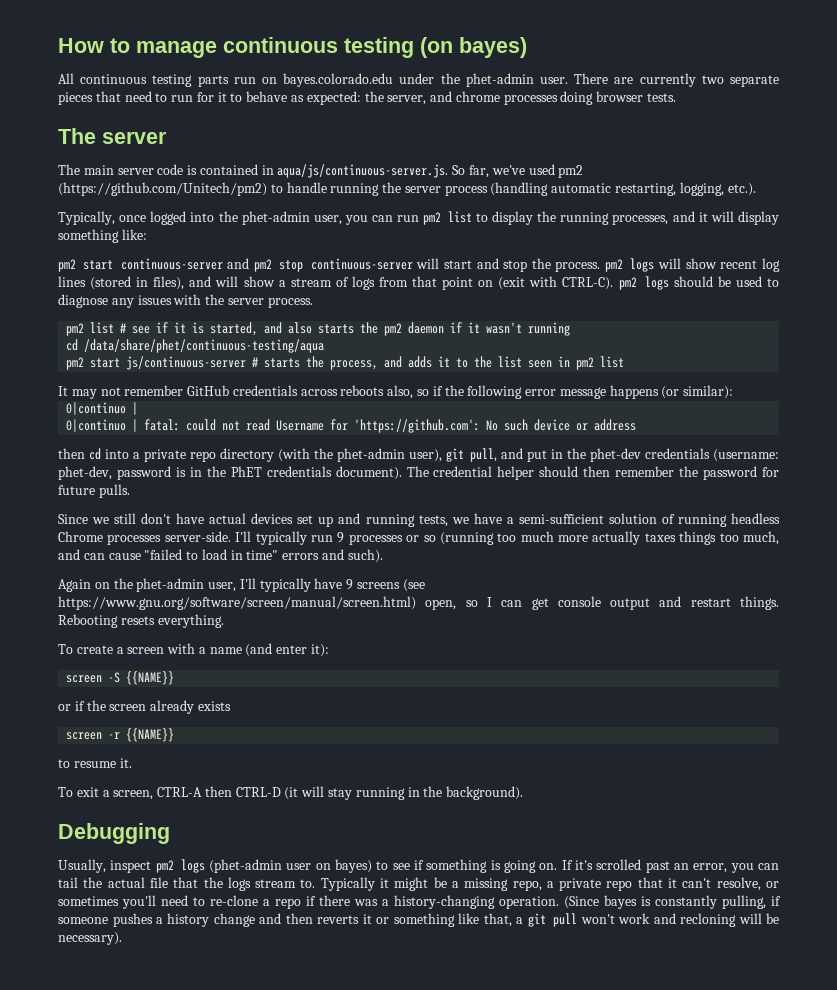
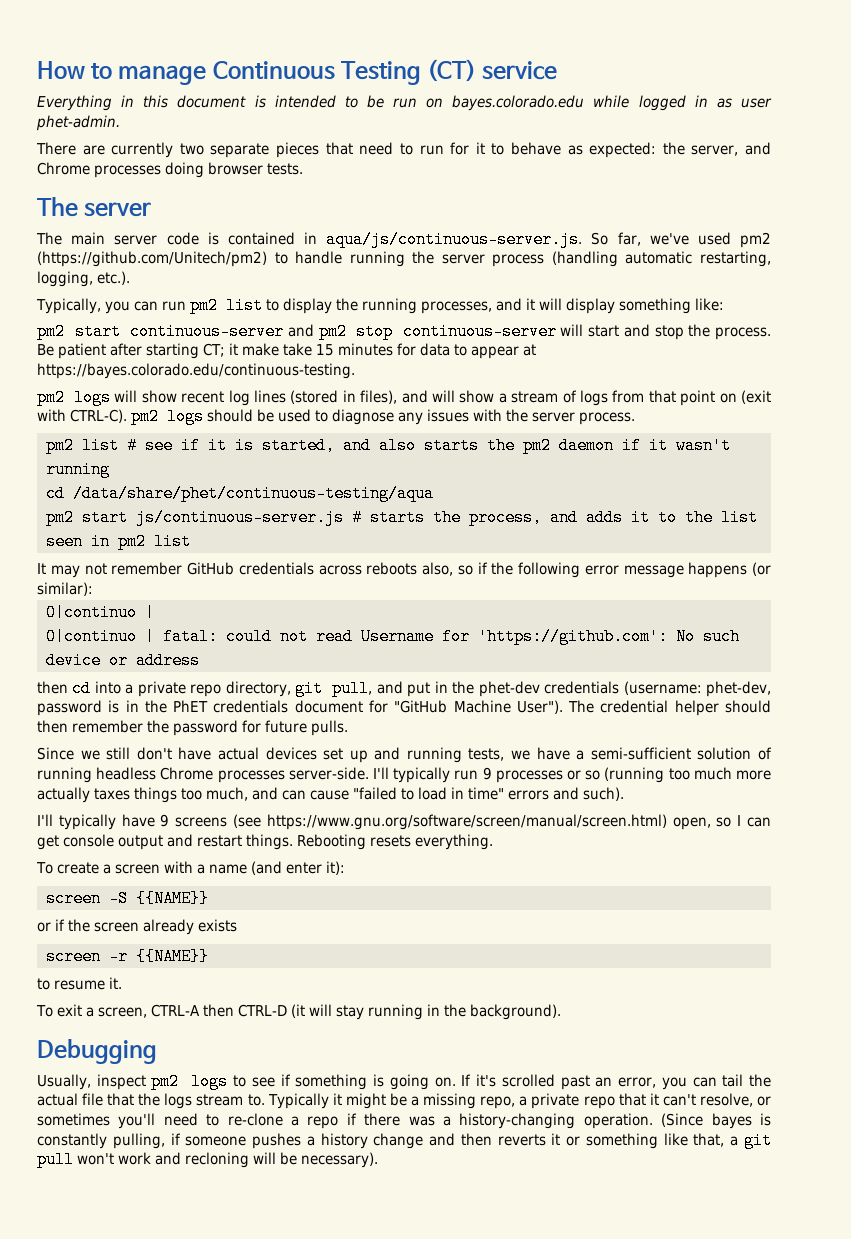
[223,37,527,58] [58,73,568,87] continuous testing (on bayes) // All continuous testing parts run on bayes.colorado.edu under the phet-admin user. -> [212,59,558,85] [37,95,772,111] [36,115,120,131] Continuous Testing (CT) service // Everything in this document is intended to be run on bayes.colorado.edu while logged in as user phet-admin. //
[455,91,500,102] chrome -> [37,162,90,175] Chrome
[119,211,342,225] once logged into the phet-admin user, -> (101, 306) none
(601, 266) none -> [37,343,536,359] [37,363,355,379] Be patient after starting CT; it make take 15 minutes for data to appear at https://bayes.colorado.edu/continuous-testing. //
[126,356,247,370] js/continuous-server -> [135,509,344,526] js/continuous-server.js
[219,448,442,462] directory (with the phet-admin user), -> [225,681,291,697] directory,
[335,466,402,480] document). -> [294,700,563,714] document for "GitHub Machine User").
[58,578,237,592] Again on the phet-admin user, -> (624, 794) none
[208,859,372,873] (phet-admin user on bayes) -> (229, 1081) none

